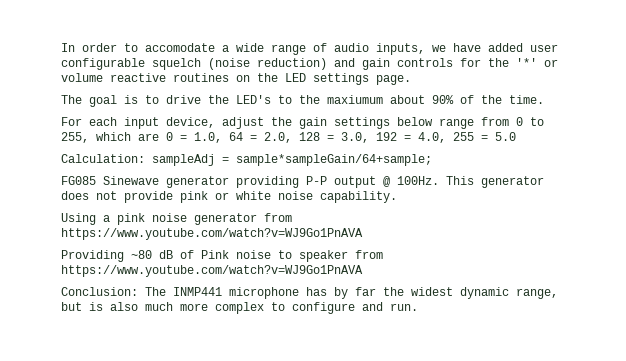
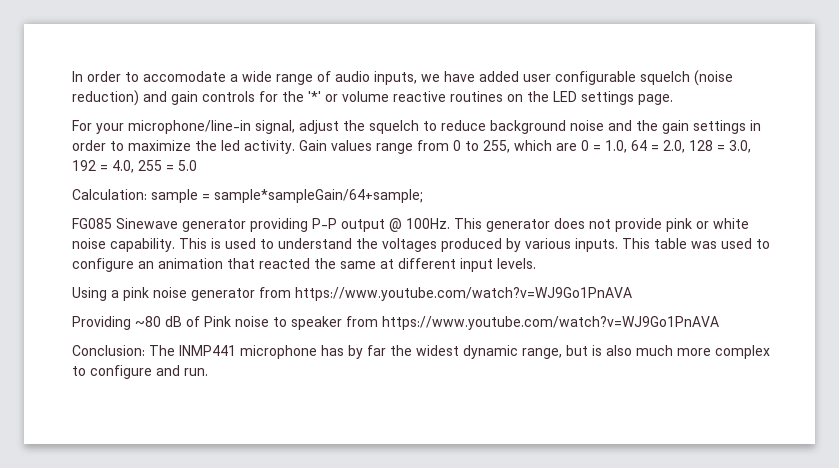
[61,95,544,107] [61,117,433,129] The goal is to drive the LED's to the maxiumum about 90% of the time. // For each input device, adjust the gain settings below -> [72,120,761,134] [72,140,372,154] For your microphone/line-in signal, adjust the squelch to reduce background noise and the gain settings in order to maximize the led activity. Gain values
[152,154,215,166] sampleAdj -> [151,189,198,203] sample
(397, 197) none -> [179,238,770,252] [72,258,536,272] This is used to understand the voltages produced by various inputs. This table was used to configure an animation that reacted the same at different input levels.

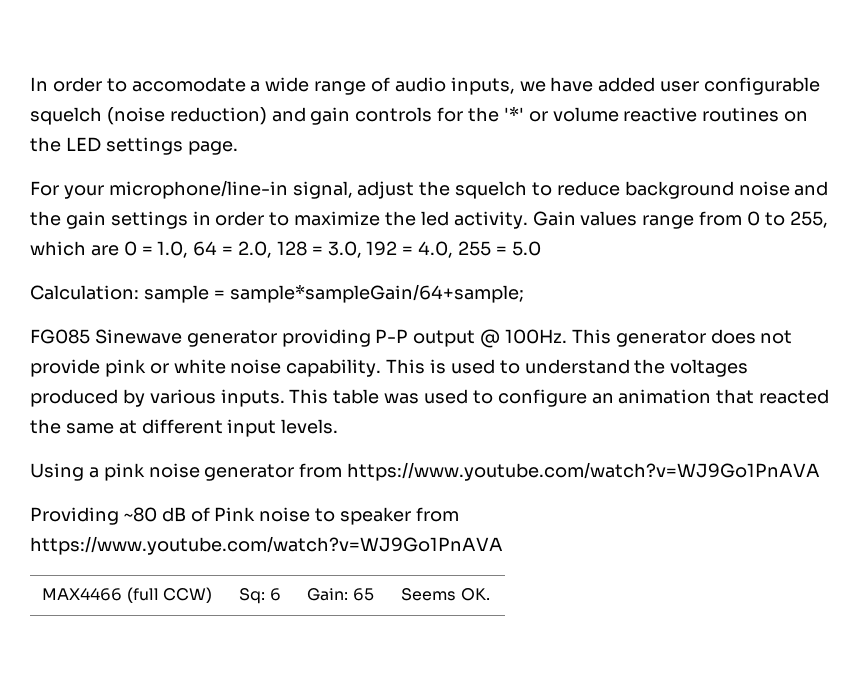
[72,345,770,359] [72,365,208,379] // Conclusion: The INMP441 microphone has by far the widest dynamic range, but is also much more complex to configure and run. -> [42,587,212,603] [239,588,281,604] [307,588,374,601] [401,588,490,601] // MAX4466 (full CCW) | Sq: 6 | Gain: 65 | Seems OK.

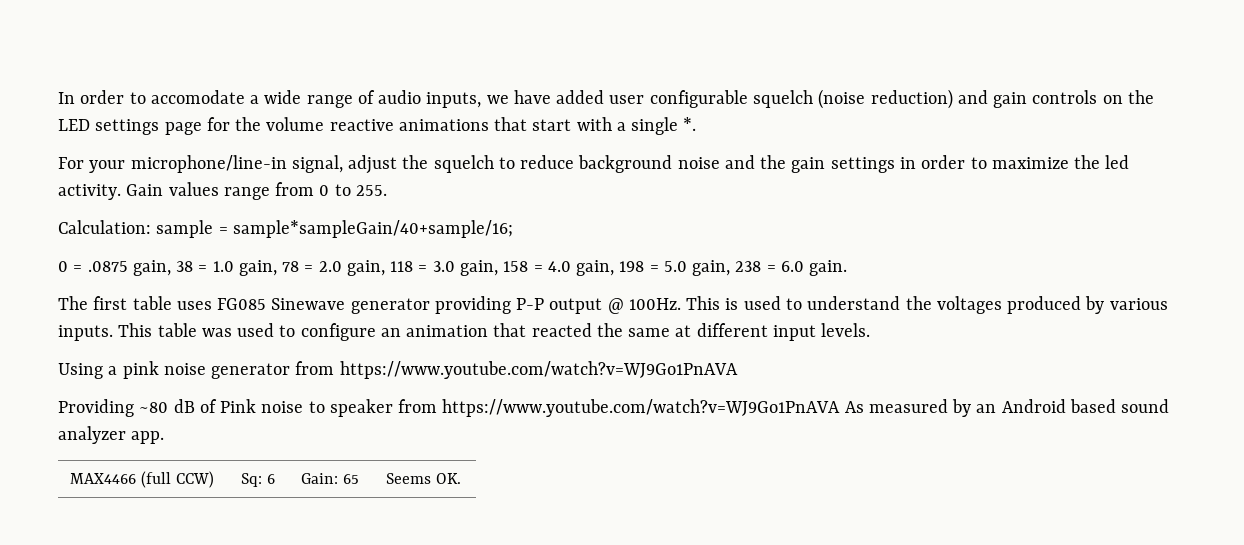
[437,106,809,122] [30,137,238,155] for the '*' or volume reactive routines on the LED settings page. -> [1102,90,1154,104] [58,117,697,135] on the LED settings page for the volume reactive animations that start with a single *.
[789,211,828,228] [30,241,541,258] [30,284,524,303] 255, which are 0 = 1.0, 64 = 2.0, 128 = 3.0, 192 = 4.0, 255 = 5.0 // Calculation: sample = sample*sampleGain/64+sample; // -> [355,185,387,196] [58,220,513,238] [58,260,848,276] [58,296,212,310] 255. // Calculation: sample = sample*sampleGain/40+sample/16; // 0 = .0875 gain, 38 = 1.0 gain, 78 = 2.0 gain, 118 = 3.0 gain, 158 = 4.0 gain, 198 = 5.0 gain, 238 = 6.0 gain. // The first table uses
[615,329,793,347] [30,359,426,377] generator does not provide pink or white noise capability. This -> (721, 303) none
(503, 545) none -> [844,399,1170,417] [58,426,165,444] As measured by an Android based sound analyzer app.

